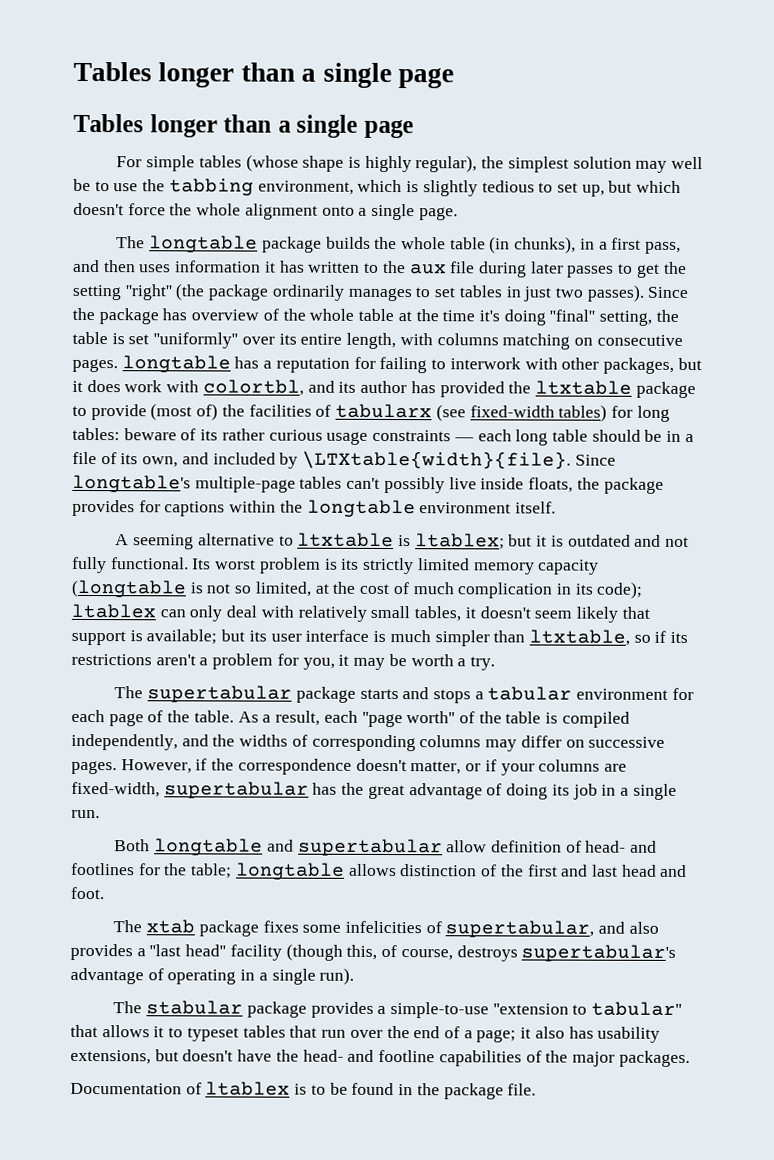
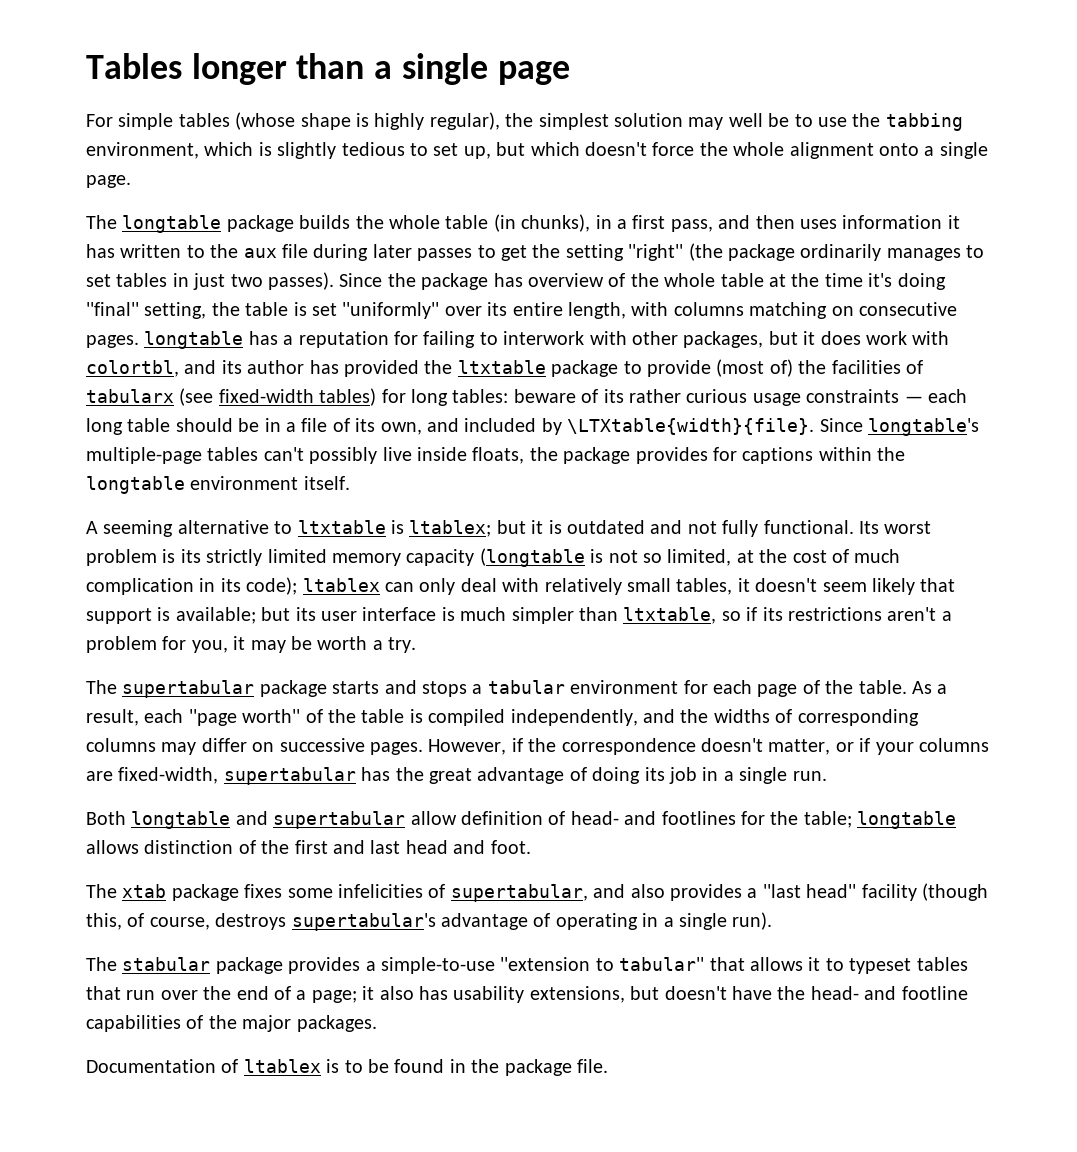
[73,61,455,89] [73,113,415,139] Tables longer than a single page // Tables longer than a single page -> [86,53,570,85] Tables longer than a single page

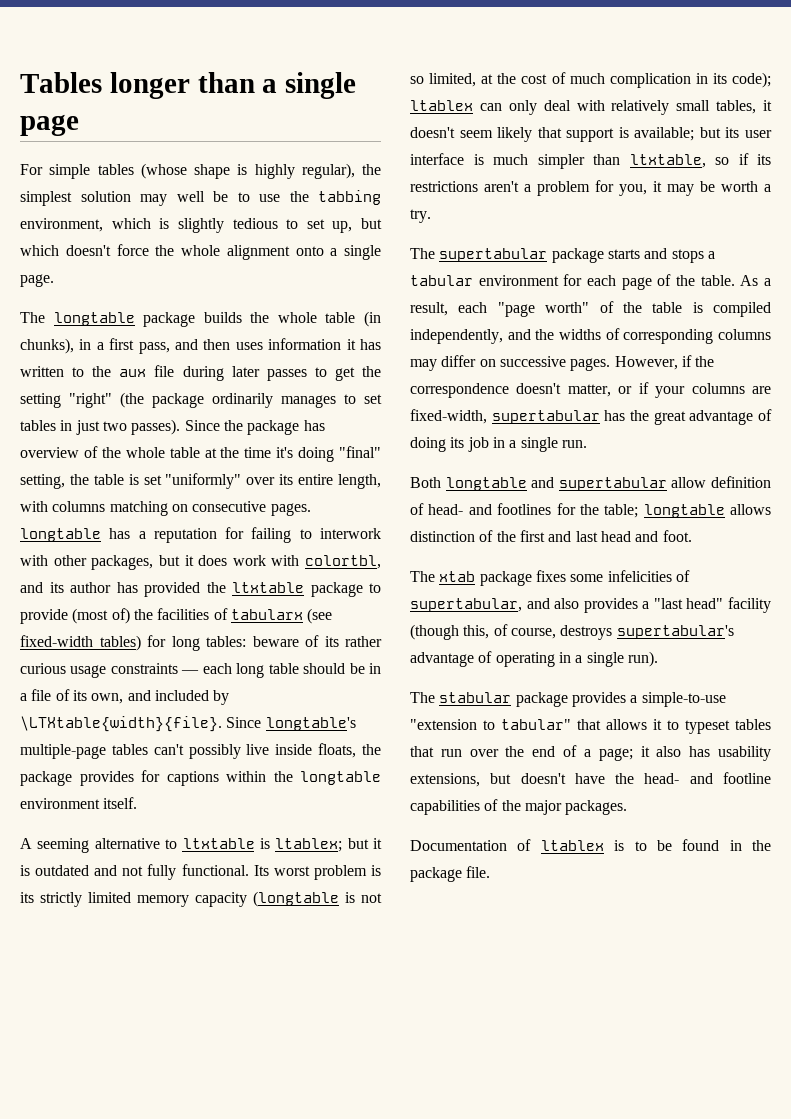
[628,244,684,261] ''right'' -> [69,393,112,408] "right"
[86,302,139,316] ''final'' -> [339,446,381,458] "final"
[342,302,440,319] ''uniformly'' -> [165,473,242,489] "uniformly"
[188,709,301,726] ''page worth'' -> [497,302,590,317] "page worth"
[762,884,857,898] ''last head'' -> [653,598,724,609] "last head"
[500,957,705,971] ''extension to tabular'' -> [410,719,571,730] "extension to tabular"

